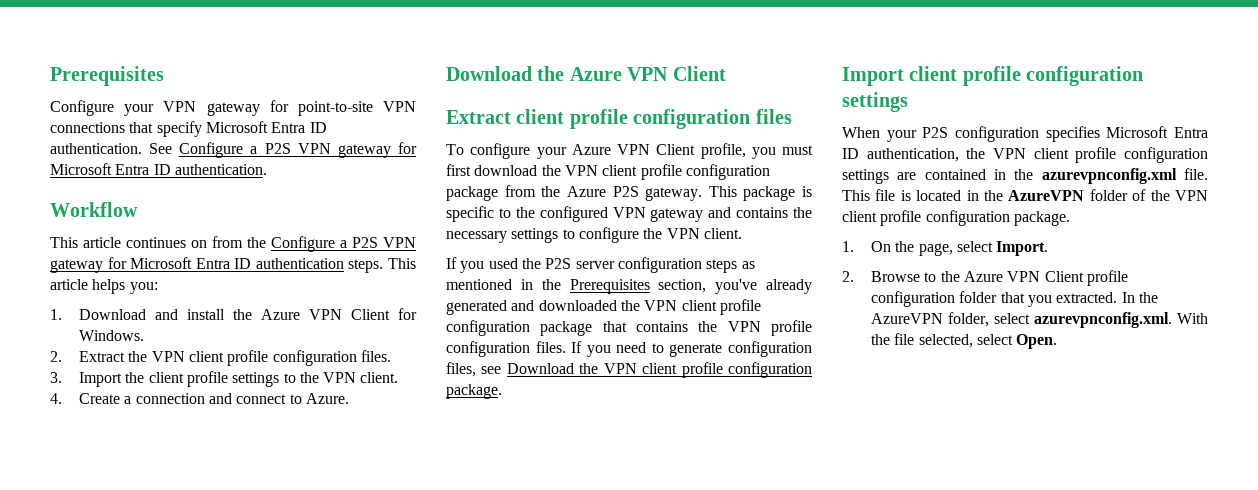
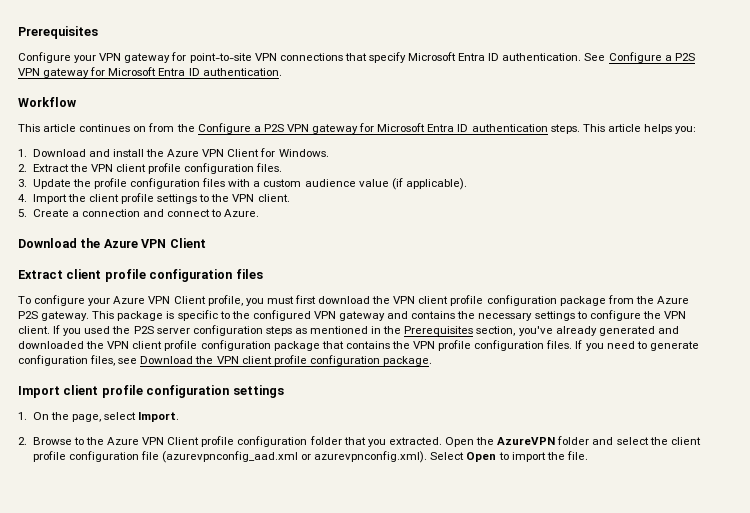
(62, 377) none -> [32,178,467,190] [18,194,27,202] Update the profile configuration files with a custom audience value (if applicable). // 4.
[50,393,62,404] 4. -> [18,209,27,217] 5.
(742, 233) // -> (50, 330) none
[842,126,1208,142] [842,147,1208,163] [842,168,1208,184] [842,189,1208,201] [842,210,1070,226] // When your P2S configuration specifies Microsoft Entra ID authentication, the VPN client profile configuration settings are contained in the azurevpnconfig.xml file. This file is located in the AzureVPN folder of the VPN client profile configuration package. -> (284, 391) none
[1121,292,1158,303] [870,312,1208,328] [870,333,1058,349] In the AzureVPN folder, select azurevpnconfig.xml. With the file selected, select Open. -> [445,436,701,447] [32,451,588,463] Open the AzureVPN folder and select the client profile configuration file (azurevpnconfig_aad.xml or azurevpnconfig.xml). Select Open to import the file.

